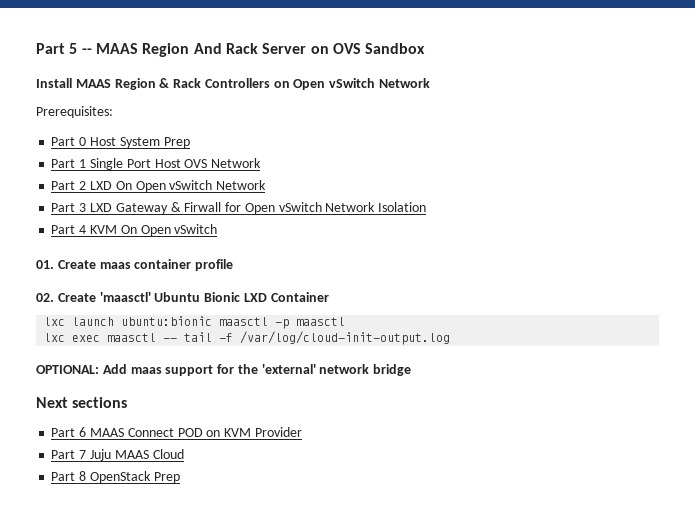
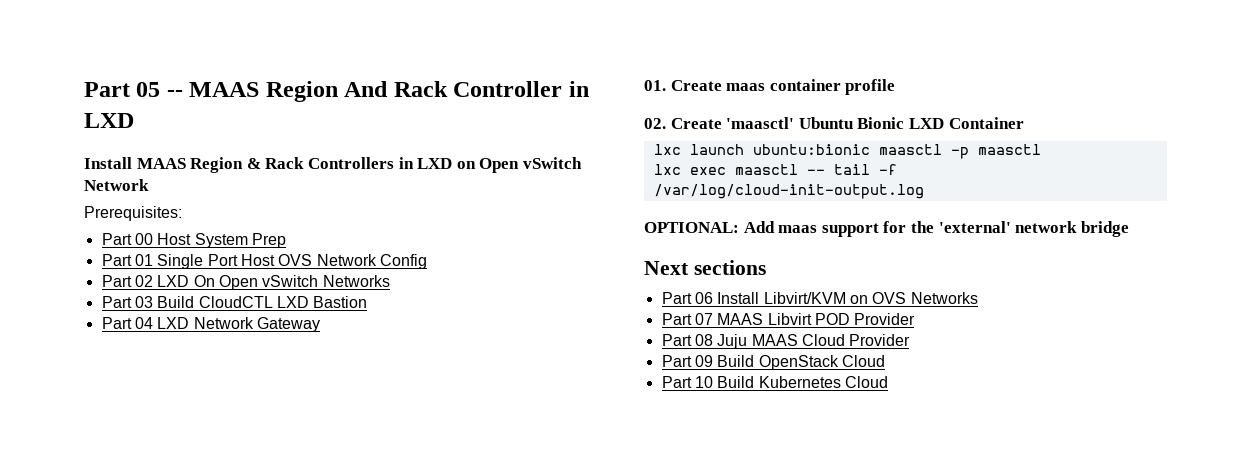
[36,43,78,54] Part 5 -> [84,82,161,97] Part 05
[262,43,426,54] Server on OVS Sandbox -> [453,81,589,97] [84,113,134,128] Controller in LXD
(270, 83) none -> [398,157,453,169] in LXD
[79,137,87,146] 0 -> [134,233,153,245] 00
[79,159,87,168] 1 -> [134,254,153,266] 01
[51,181,87,190] // Part 2 -> [379,254,427,269] [101,275,153,287] Config // Part 02
[216,180,267,190] [51,202,427,214] [51,224,218,236] Network // Part 3 LXD Gateway & Firwall for Open vSwitch Network Isolation // Part 4 KVM On Open vSwitch -> [322,275,390,287] [101,296,368,308] [101,317,320,332] Networks // Part 03 Build CloudCTL LXD Bastion // Part 04 LXD Network Gateway
[79,427,302,437] [51,450,87,459] 6 MAAS Connect POD on KVM Provider // Part 7 -> [694,292,978,304] [661,313,916,325] [661,334,713,346] 06 Install Libvirt/KVM on OVS Networks // Part 07 MAAS Libvirt POD Provider // Part 08
[51,471,180,483] // Part 8 OpenStack Prep -> [849,334,911,346] [661,355,885,370] [661,376,888,388] Provider // Part 09 Build OpenStack Cloud // Part 10 Build Kubernetes Cloud

